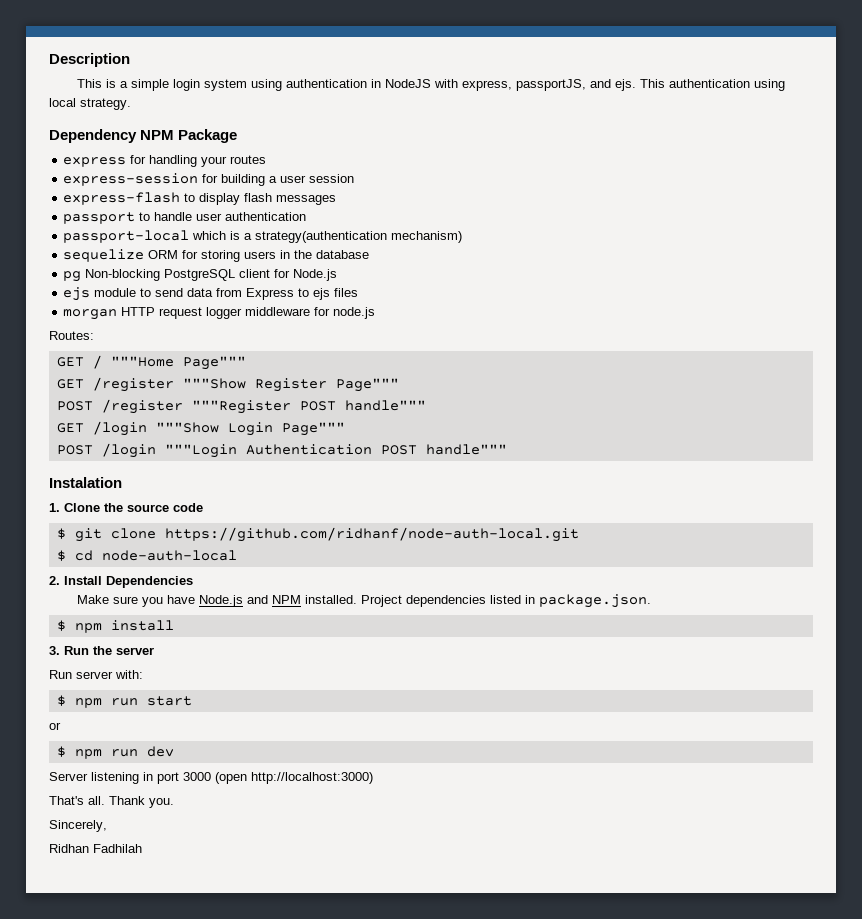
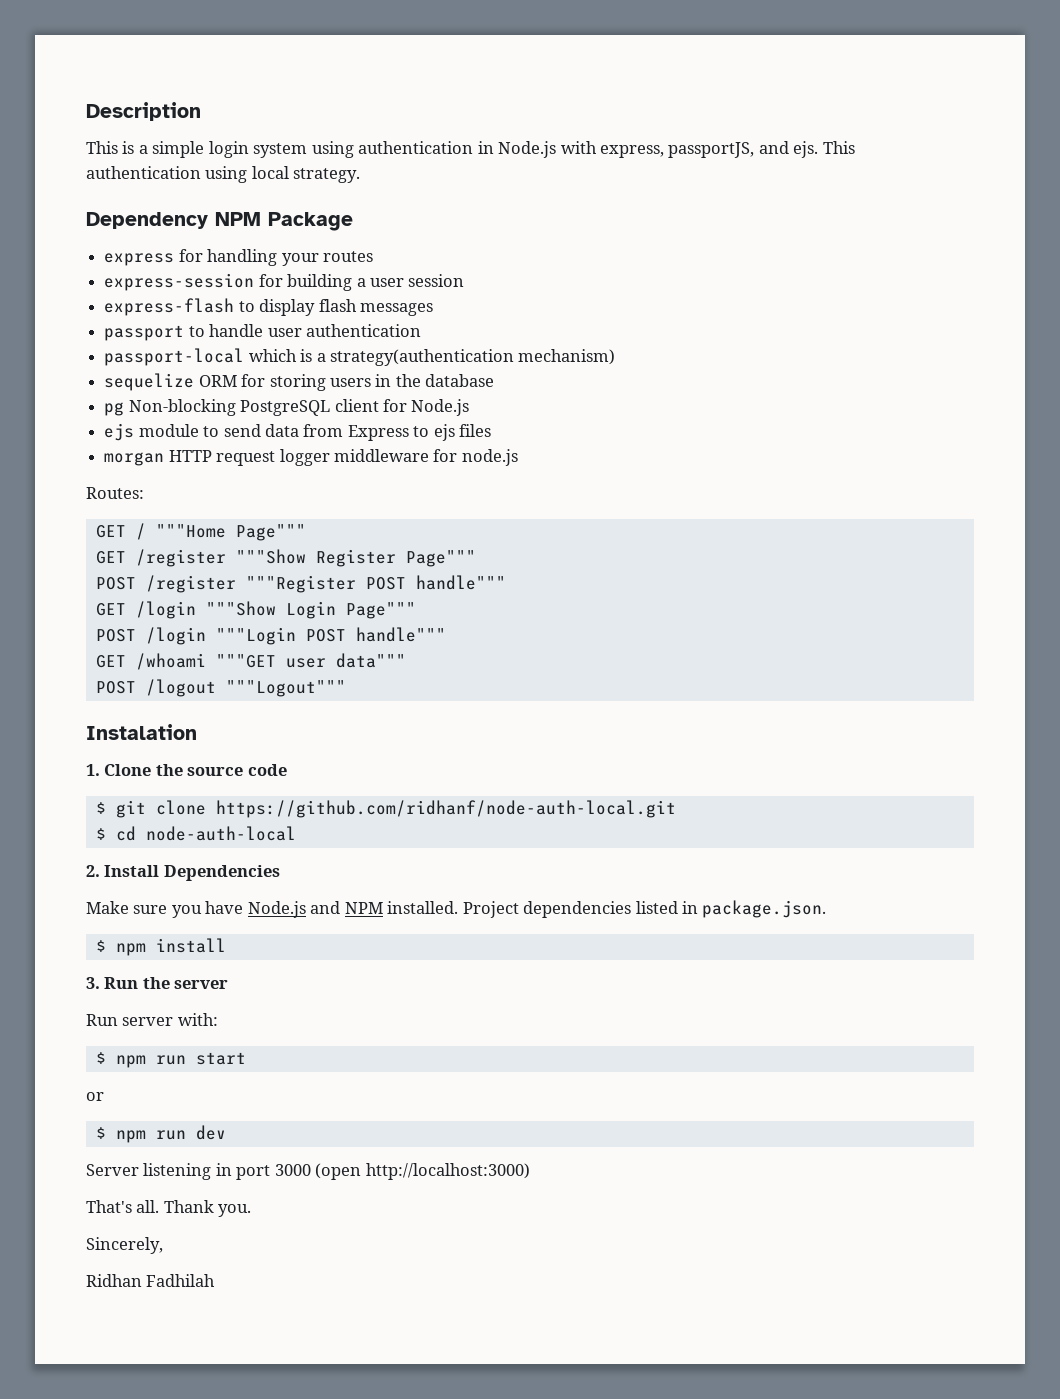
[385,79,432,88] NodeJS -> [498,141,557,158] Node.js
[245,444,507,455] Authentication POST handle""" -> [305,627,446,642] [95,653,406,670] [95,679,346,697] POST handle""" // GET /whoami """GET user data""" // POST /logout """Logout"""

